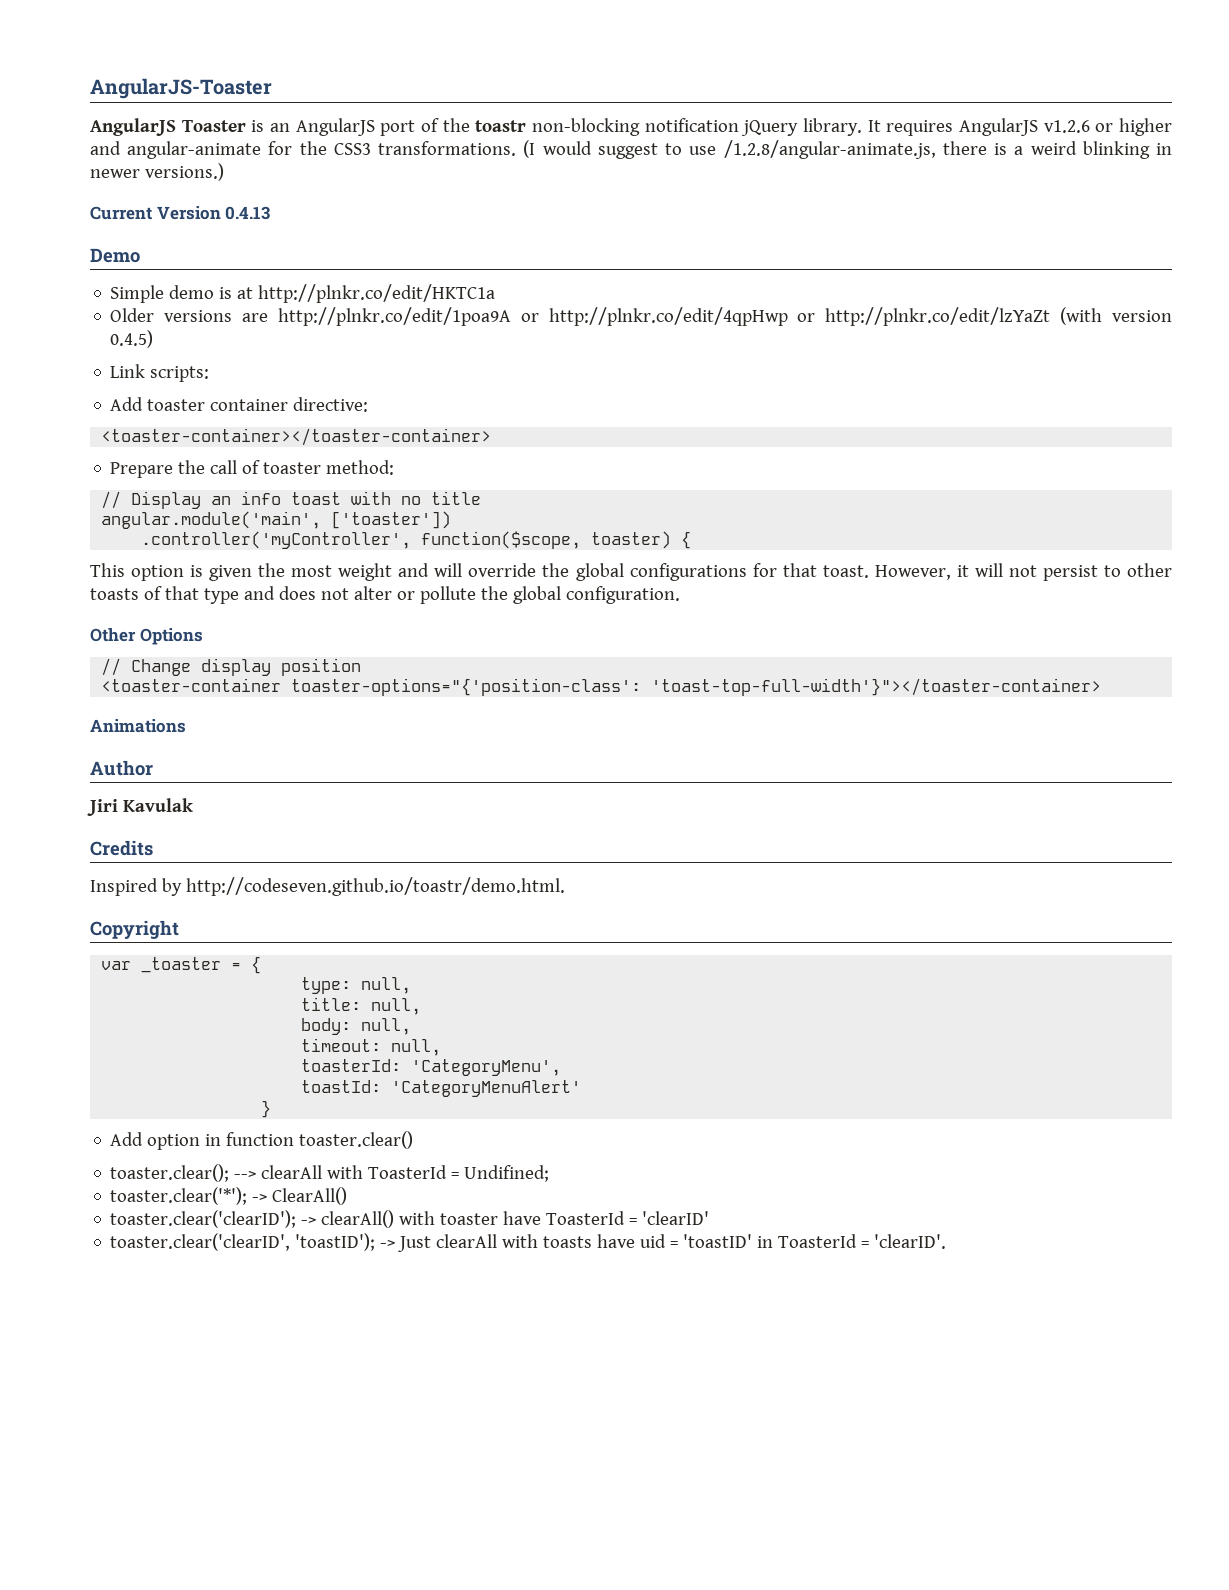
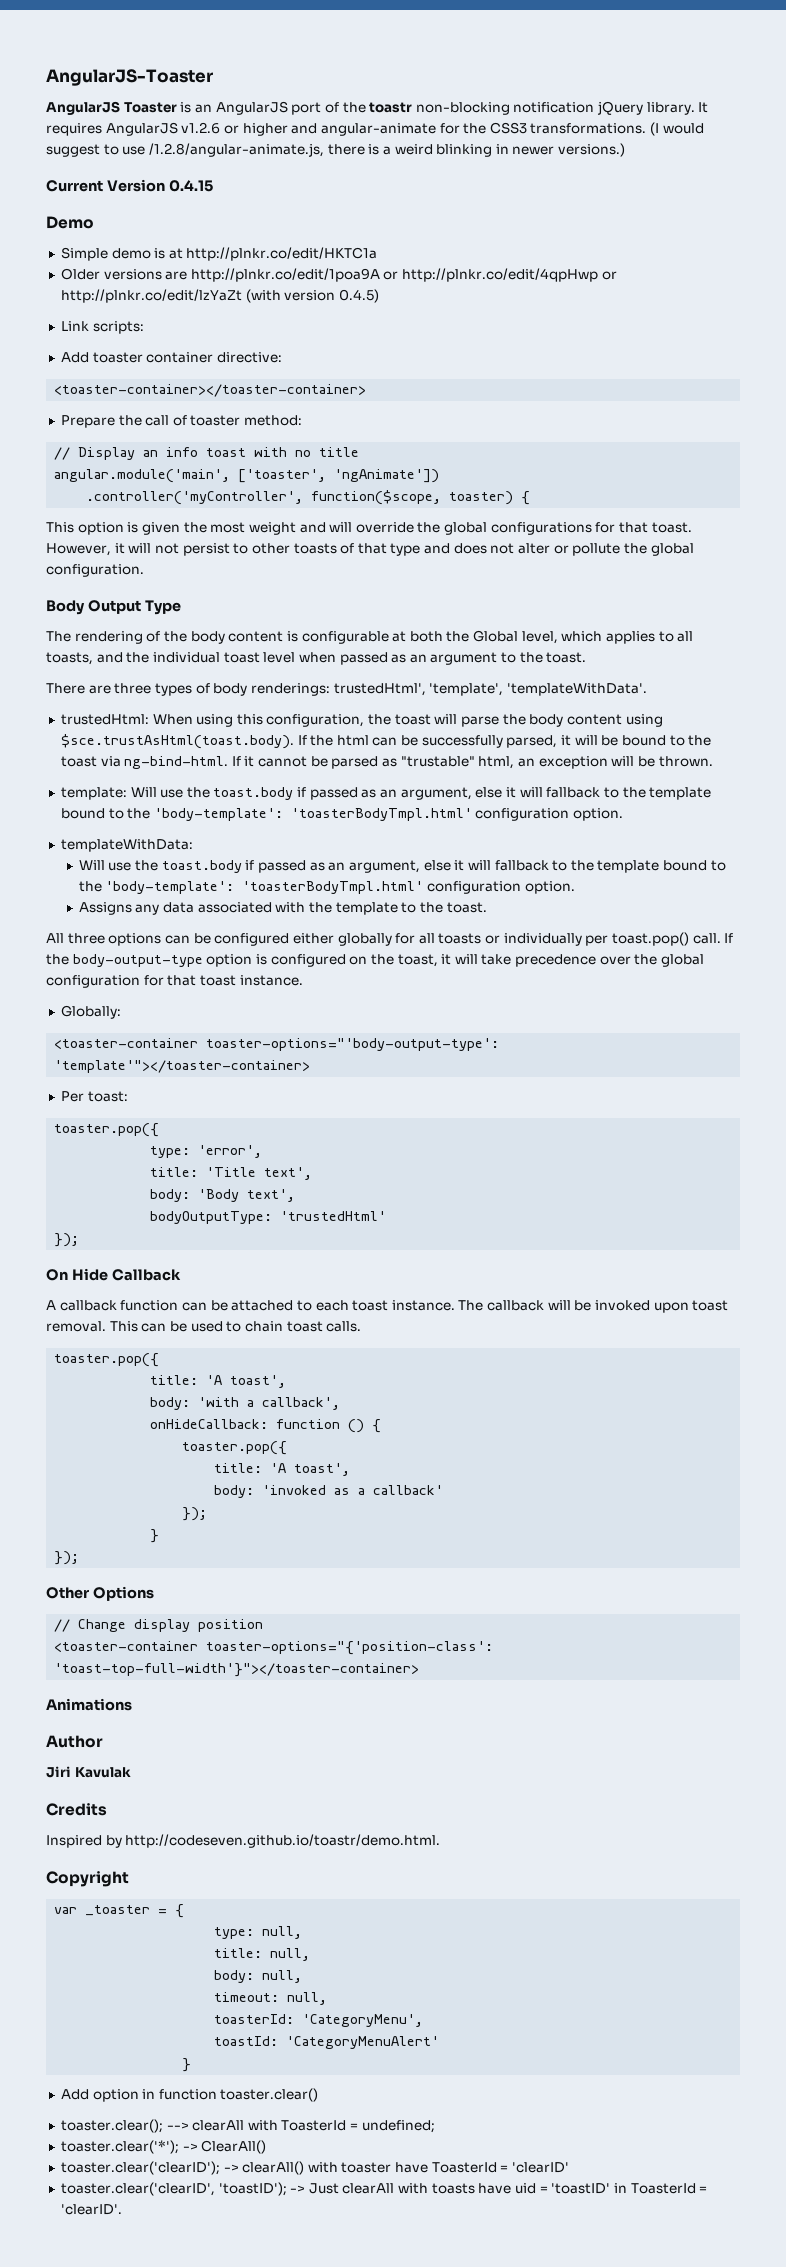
[225,206,271,220] 0.4.13 -> [168,180,213,192] 0.4.15
[331,511,452,529] ['toaster']) -> [238,469,440,483] ['toaster', 'ngAnimate'])
(680, 595) none -> [46,600,181,615] [46,630,694,644] [46,652,587,665] [46,683,647,696] [60,714,663,727] [60,734,712,749] [60,756,713,769] [60,787,712,800] [60,808,624,821] [60,839,193,852] [78,860,726,873] [78,881,575,894] [78,902,487,915] [46,932,734,946] [46,954,705,967] [46,975,303,988] [60,1005,121,1019] [54,1038,500,1051] [54,1060,311,1073] [60,1091,128,1102] [54,1123,160,1137] [150,1145,263,1158] [150,1167,313,1180] [150,1189,296,1202] [150,1211,387,1224] [54,1233,80,1247] [46,1268,181,1281] [46,1300,729,1313] [46,1321,362,1332] [54,1353,160,1367] [150,1375,287,1388] [150,1397,341,1410] [150,1419,382,1433] [182,1441,288,1455] [214,1463,351,1476] [214,1485,444,1498] [182,1507,208,1521] [150,1529,160,1543] [54,1551,80,1565] // Body Output Type // The rendering of the body content is configurable at both the Global level, which applies to all toasts, and the individual toast level when passed as an argument to the toast. // There are three types of body renderings: trustedHtml', 'template', 'templateWithData'. // trustedHtml: When using this configuration, the toast will parse the body content using $sce.trustAsHtml(toast.body). If the html can be successfully parsed, it will be bound to the toast via ng-bind-html. If it cannot be parsed as "trustable" html, an exception will be thrown. // template: Will use the toast.body if passed as an argument, else it will fallback to the template bound to the 'body-template': 'toasterBodyTmpl.html' configuration option. // templateWithData: // Will use the toast.body if passed as an argument, else it will fallback to the template bound to the 'body-template': 'toasterBodyTmpl.html' configuration option. // Assigns any data associated with the template to the toast. // All three options can be configured either globally for all toasts or individually per toast.pop() call. If the body-output-type option is configured on the toast, it will take precedence over the global configuration for that toast instance. // Globally: // <toaster-container toaster-options="'body-output-type': 'template'"></toaster-container> // Per toast: // toaster.pop({ // type: 'error', // title: 'Title text', // body: 'Body text', // bodyOutputType: 'trustedHtml' // }); // On Hide Callback // A callback function can be attached to each toast instance. The callback will be invoked upon toast removal. This can be used to chain toast calls. // toaster.pop({ // title: 'A toast', // body: 'with a callback', // onHideCallback: function () { // toaster.pop({ // title: 'A toast', // body: 'invoked as a callback' // }); // } // });
[464,1165,550,1182] Undifined; -> [361,2120,435,2133] undefined;

